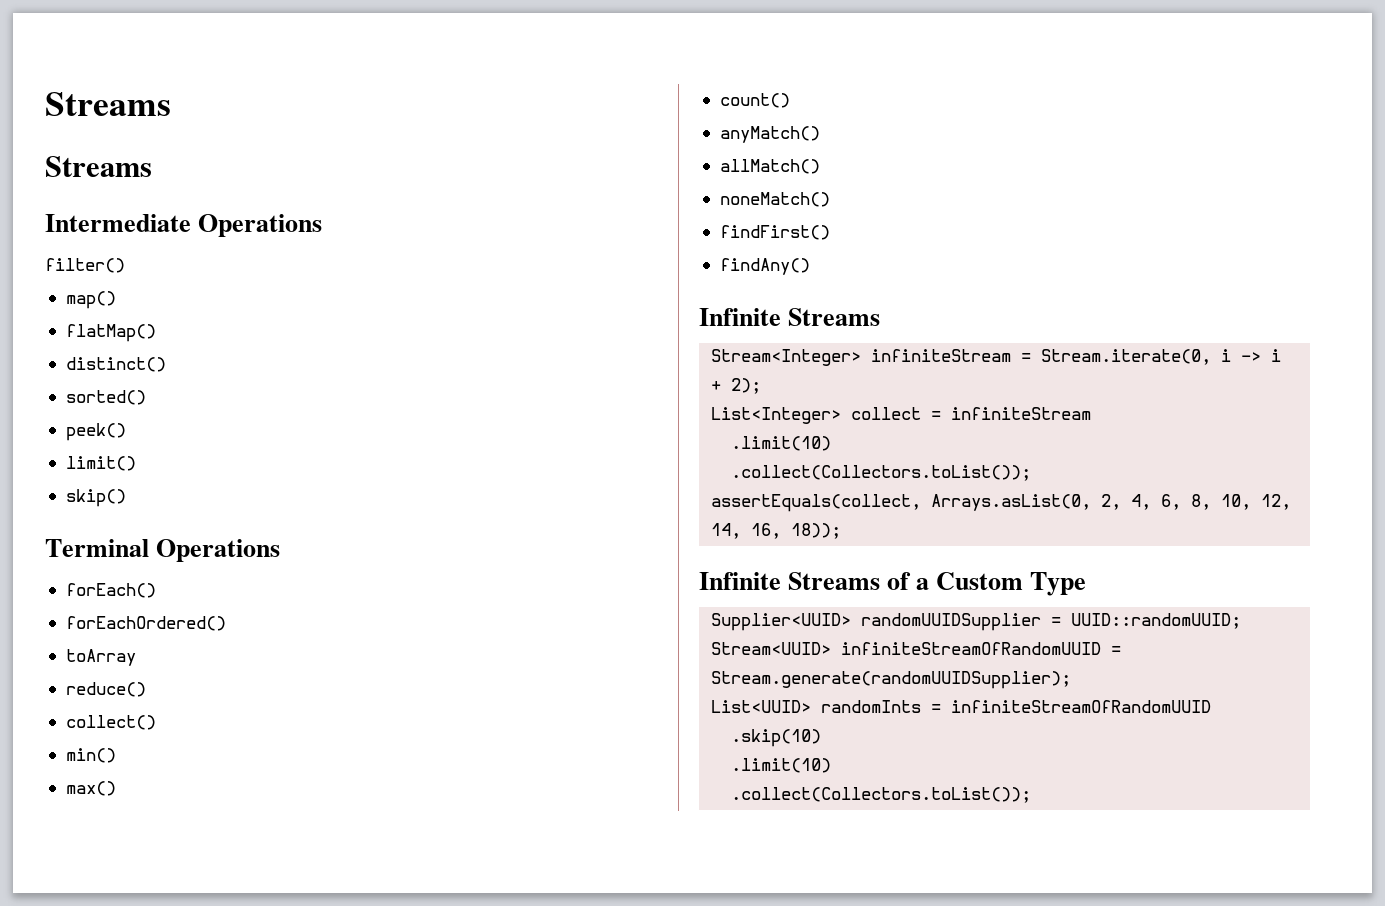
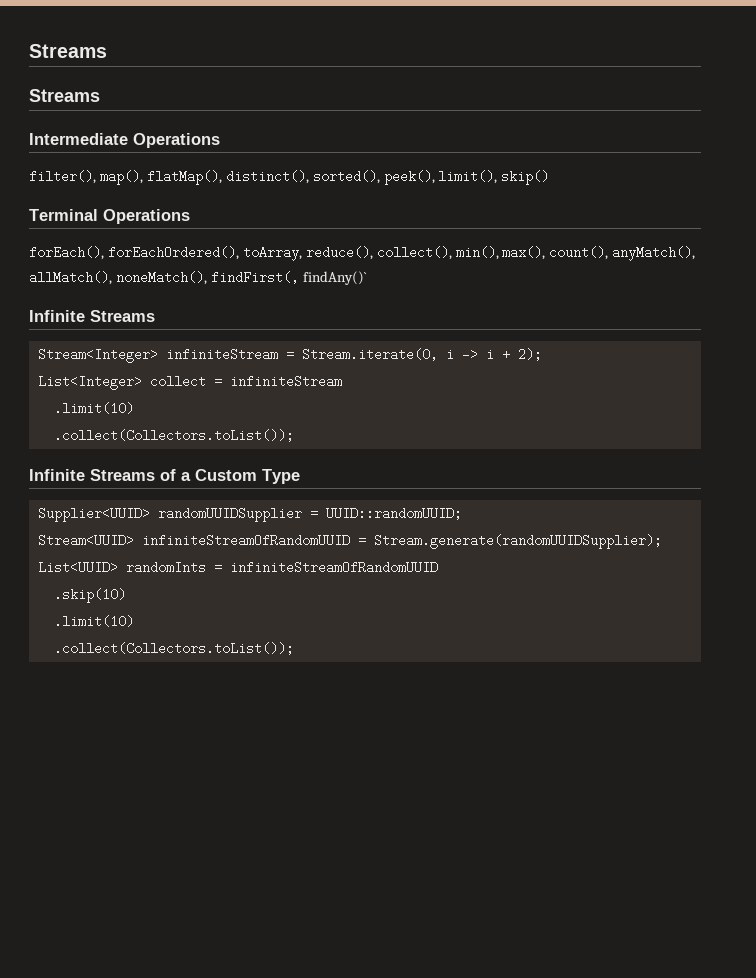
[45,258,125,273] [66,291,117,309] [66,324,157,342] [66,357,167,372] [66,390,147,405] [66,423,127,441] [66,456,137,471] [66,489,127,507] [45,539,281,562] [66,583,157,598] [66,616,227,631] [66,649,137,666] [66,682,147,697] [66,715,157,730] [66,748,117,763] [66,781,117,796] [720,93,791,108] [720,126,821,143] [720,159,821,174] [720,192,831,207] [720,225,831,240] [720,258,811,275] filter() // map() // flatMap() // distinct() // sorted() // peek() // limit() // skip() // Terminal Operations // forEach() // forEachOrdered() // toArray // reduce() // collect() // min() // max() // count() // anyMatch() // allMatch() // noneMatch() // findFirst() // findAny() -> [29,170,550,185] [29,209,190,224] [29,246,696,261] [29,271,367,285] filter(), map(), flatMap(), distinct(), sorted(), peek(), limit(), skip() // Terminal Operations // forEach(), forEachOrdered(), toArray, reduce(), collect(), min(), max(), count(), anyMatch(), allMatch(), noneMatch(), findFirst(, findAny()`
[710,494,1291,512] [710,523,841,539] // assertEquals(collect, Arrays.asList(0, 2, 4, 6, 8, 10, 12, 14, 16, 18)); -> (294, 435) none

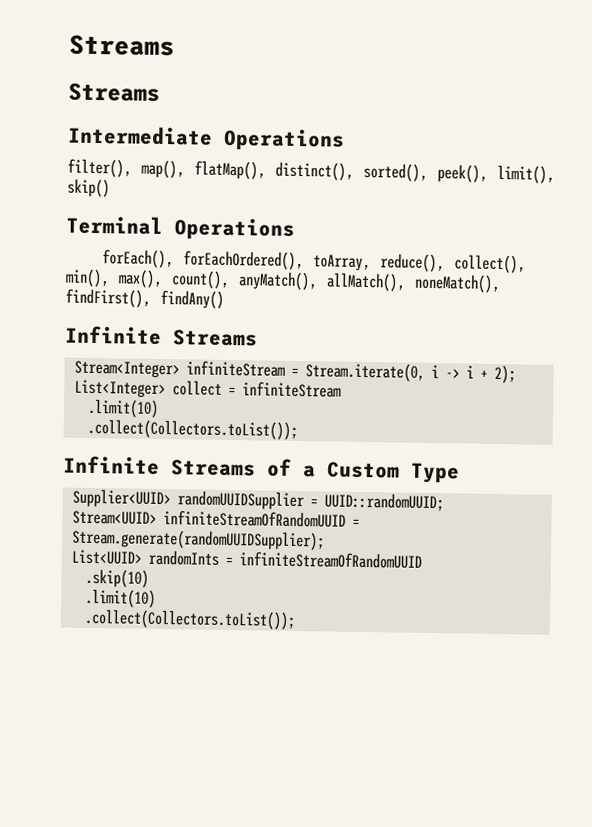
[210,271,367,285] findFirst(, findAny()` -> [65,288,224,309] findFirst(), findAny()

